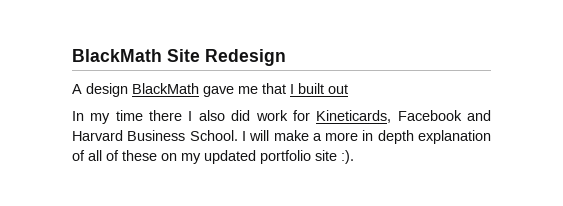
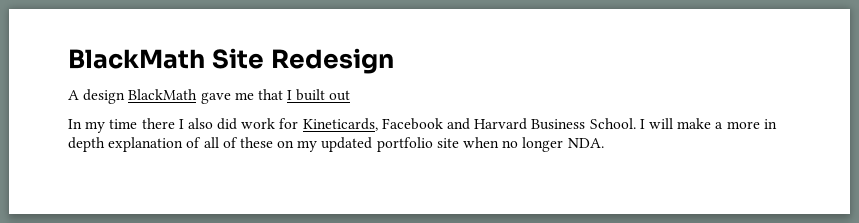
[341,150,354,164] :). -> [463,137,604,152] when no longer NDA.

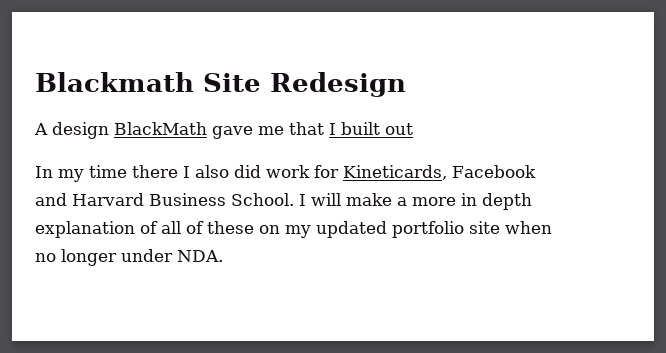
[68,49,205,69] BlackMath -> [35,72,194,92] Blackmath
(564, 144) none -> [121,249,173,262] under

